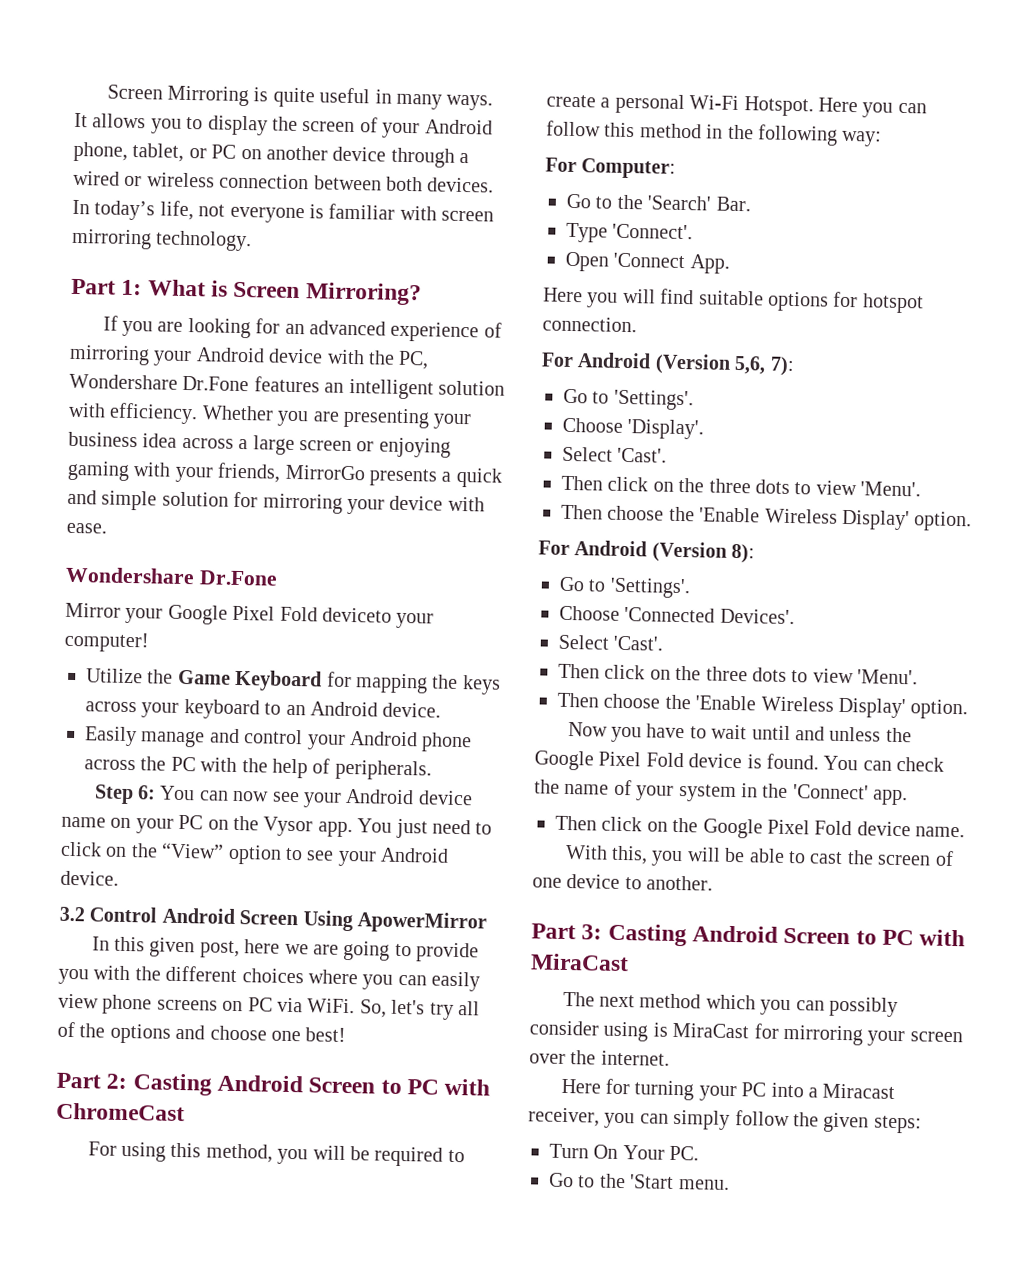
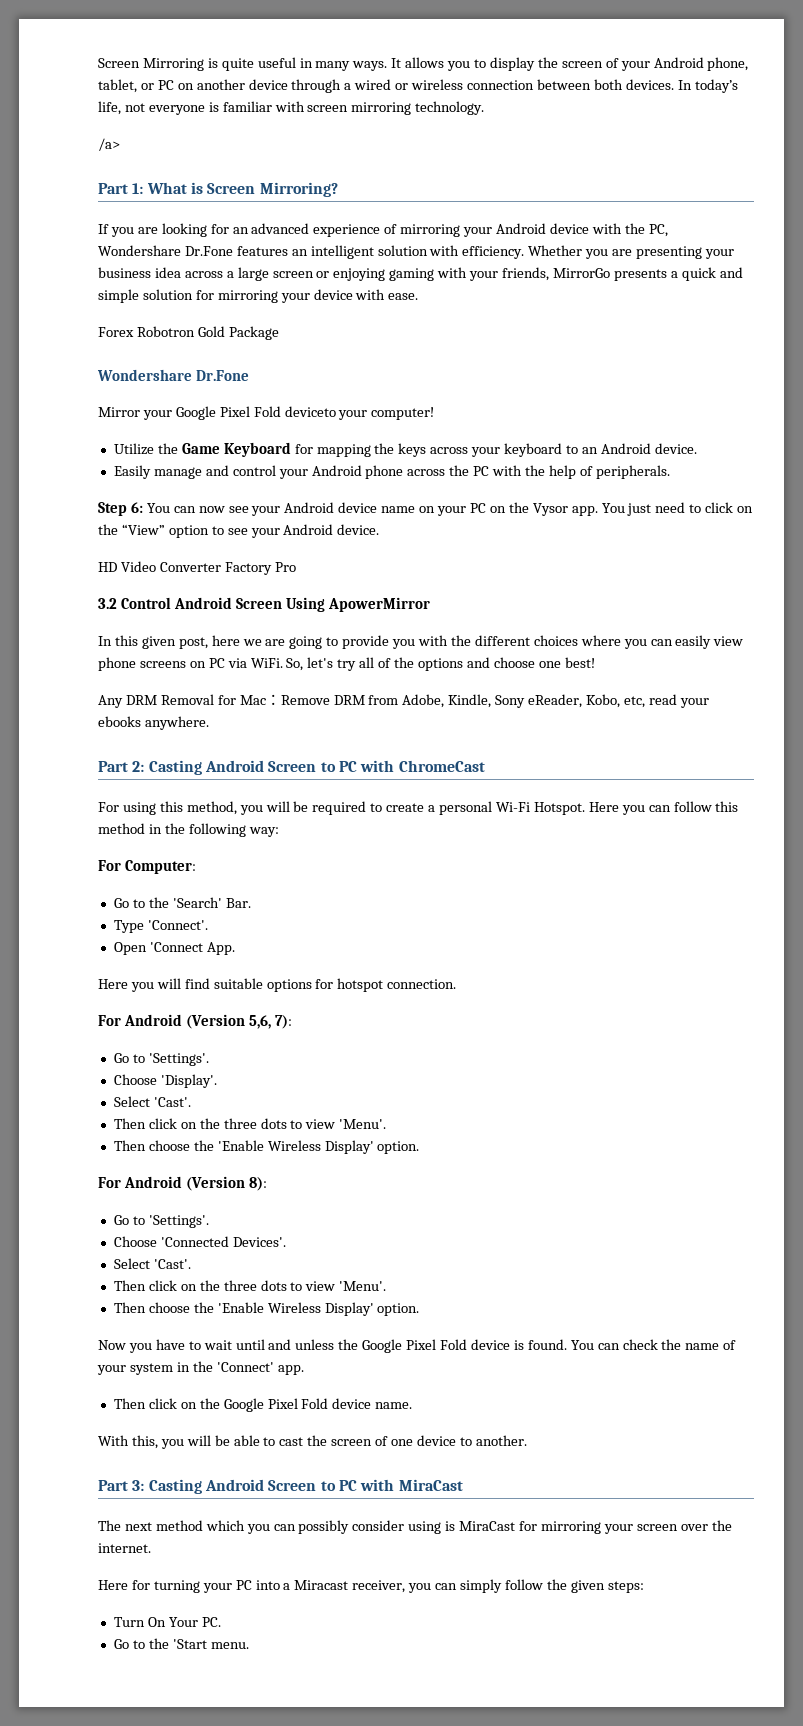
(253, 241) none -> [98,138,120,151] // /a>
(107, 528) none -> [98,326,279,340] // Forex Robotron Gold Package
(119, 878) none -> [98,561,296,575] // HD Video Converter Factory Pro
(347, 1035) none -> [98,694,709,708] [98,716,209,730] // Any DRM Removal for Mac：Remove DRM from Adobe, Kindle, Sony eReader, Kobo, etc, read your ebooks anywhere.

